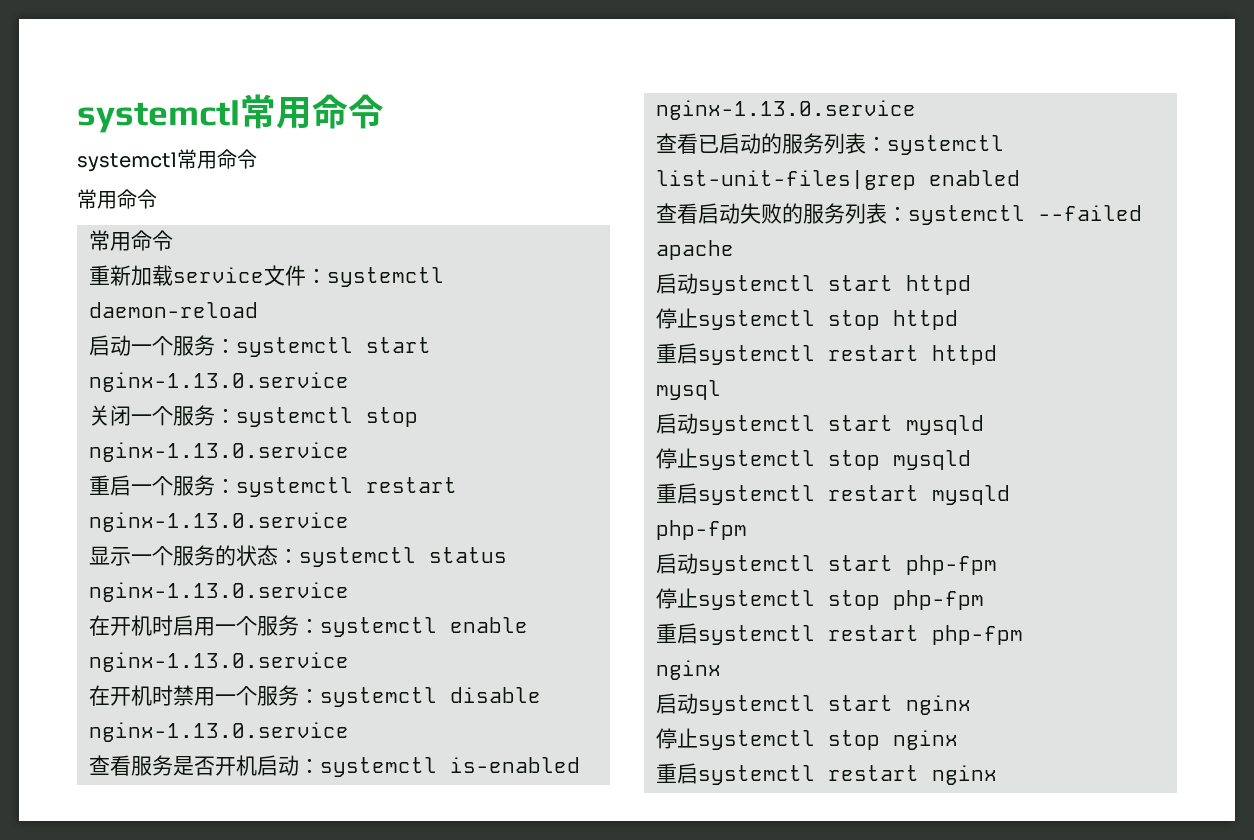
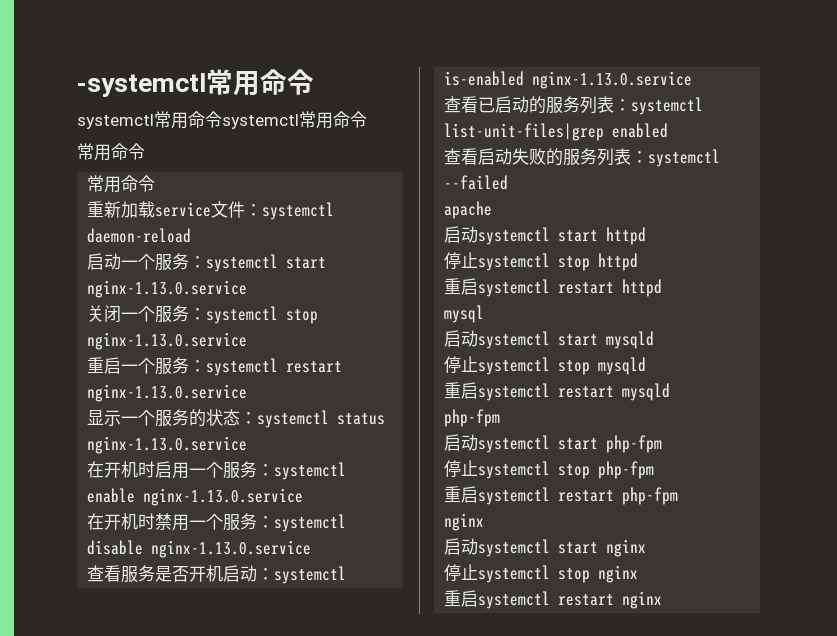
[77,94,384,133] systemctl常用命令 // -> [77,69,314,97] [77,111,222,129] -systemctl常用命令 // systemctl常用命令

